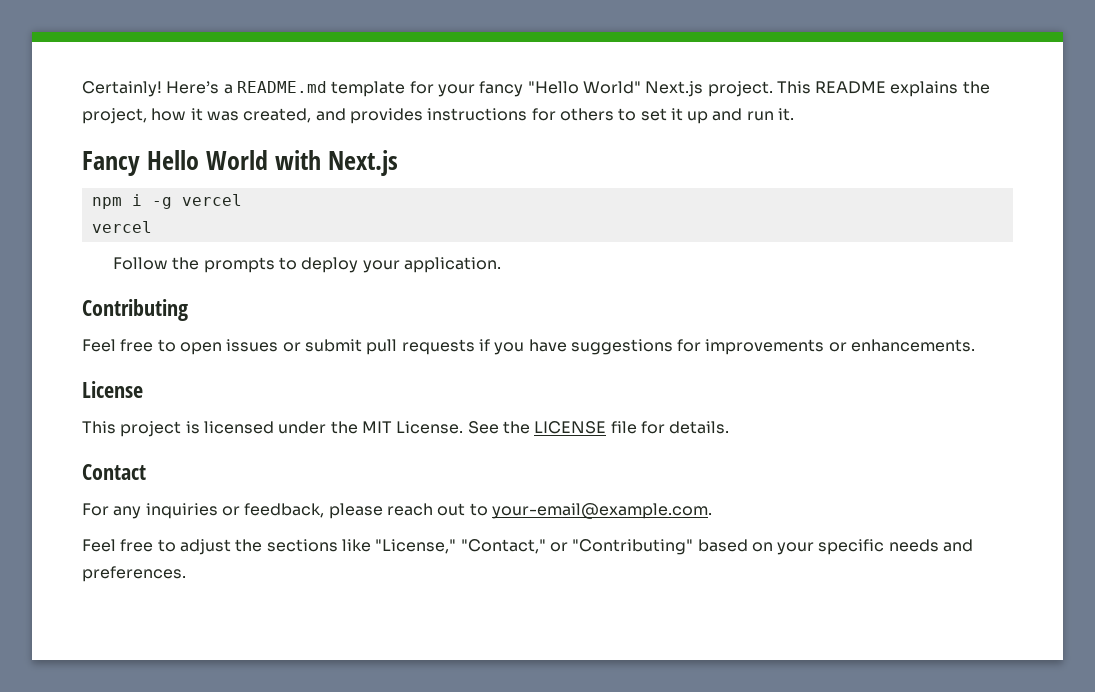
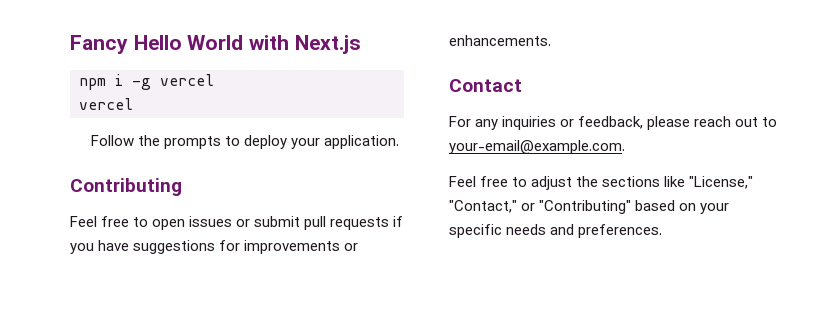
[82,81,990,97] [82,108,795,124] Certainly! Here’s a README.md template for your fancy "Hello World" Next.js project. This README explains the project, how it was created, and provides instructions for others to set it up and run it. // -> (70, 44) none
[82,381,143,398] [82,421,730,437] // License // This project is licensed under the MIT License. See the LICENSE file for details. -> (551, 40) none

